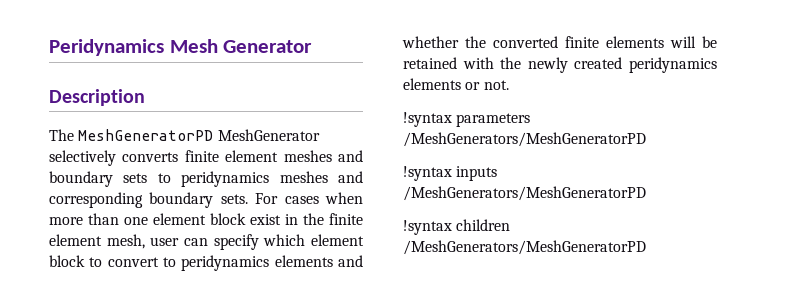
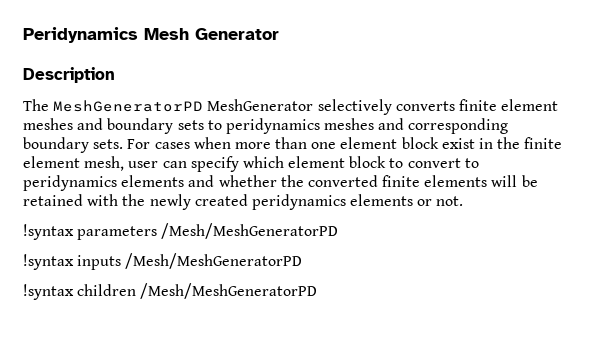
[403,132,646,147] /MeshGenerators/MeshGeneratorPD -> [161,223,339,239] /Mesh/MeshGeneratorPD
[403,186,646,201] /MeshGenerators/MeshGeneratorPD -> [125,253,303,269] /Mesh/MeshGeneratorPD
[403,240,646,255] /MeshGenerators/MeshGeneratorPD -> [140,283,318,299] /Mesh/MeshGeneratorPD

